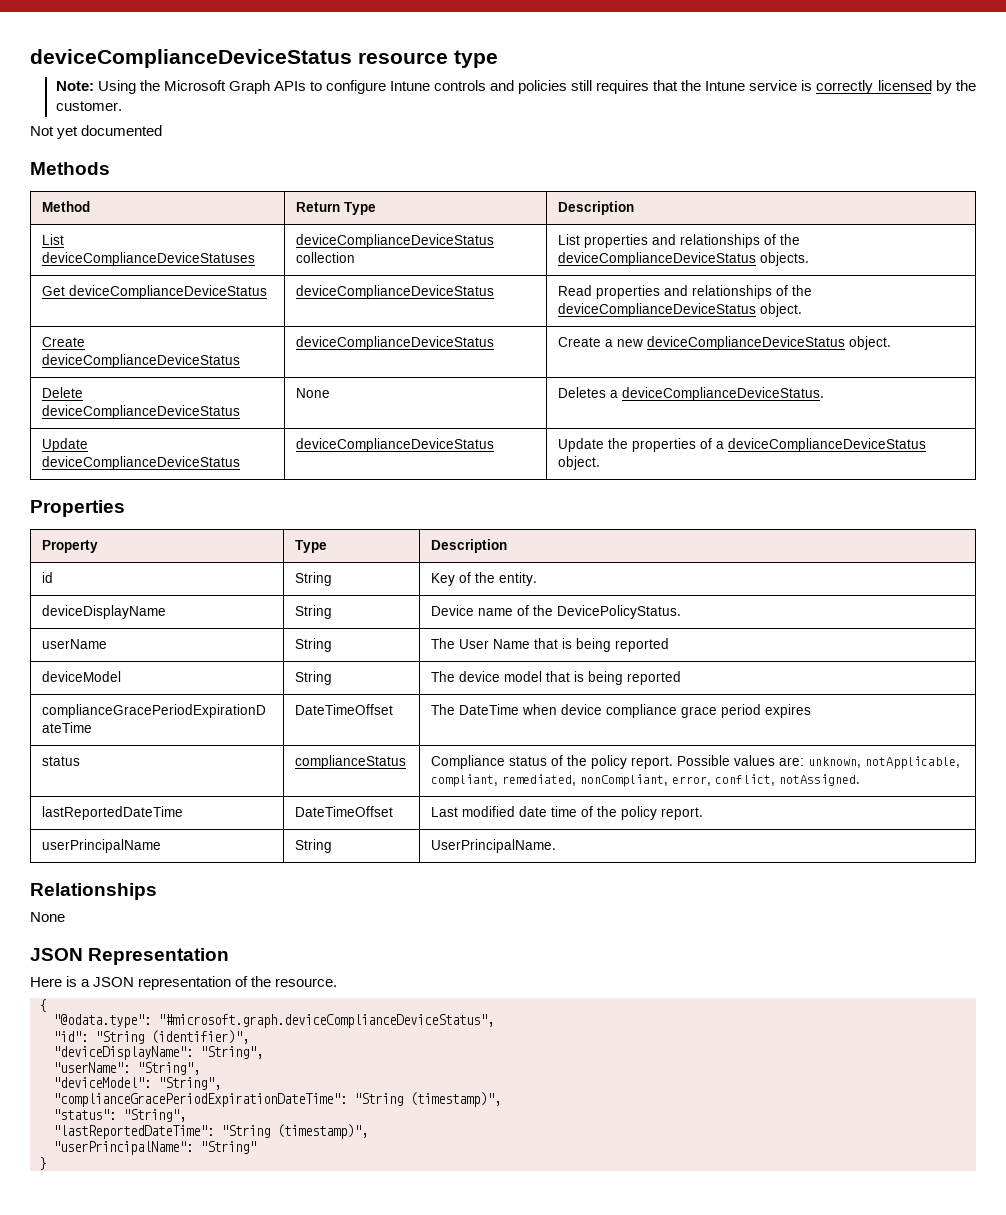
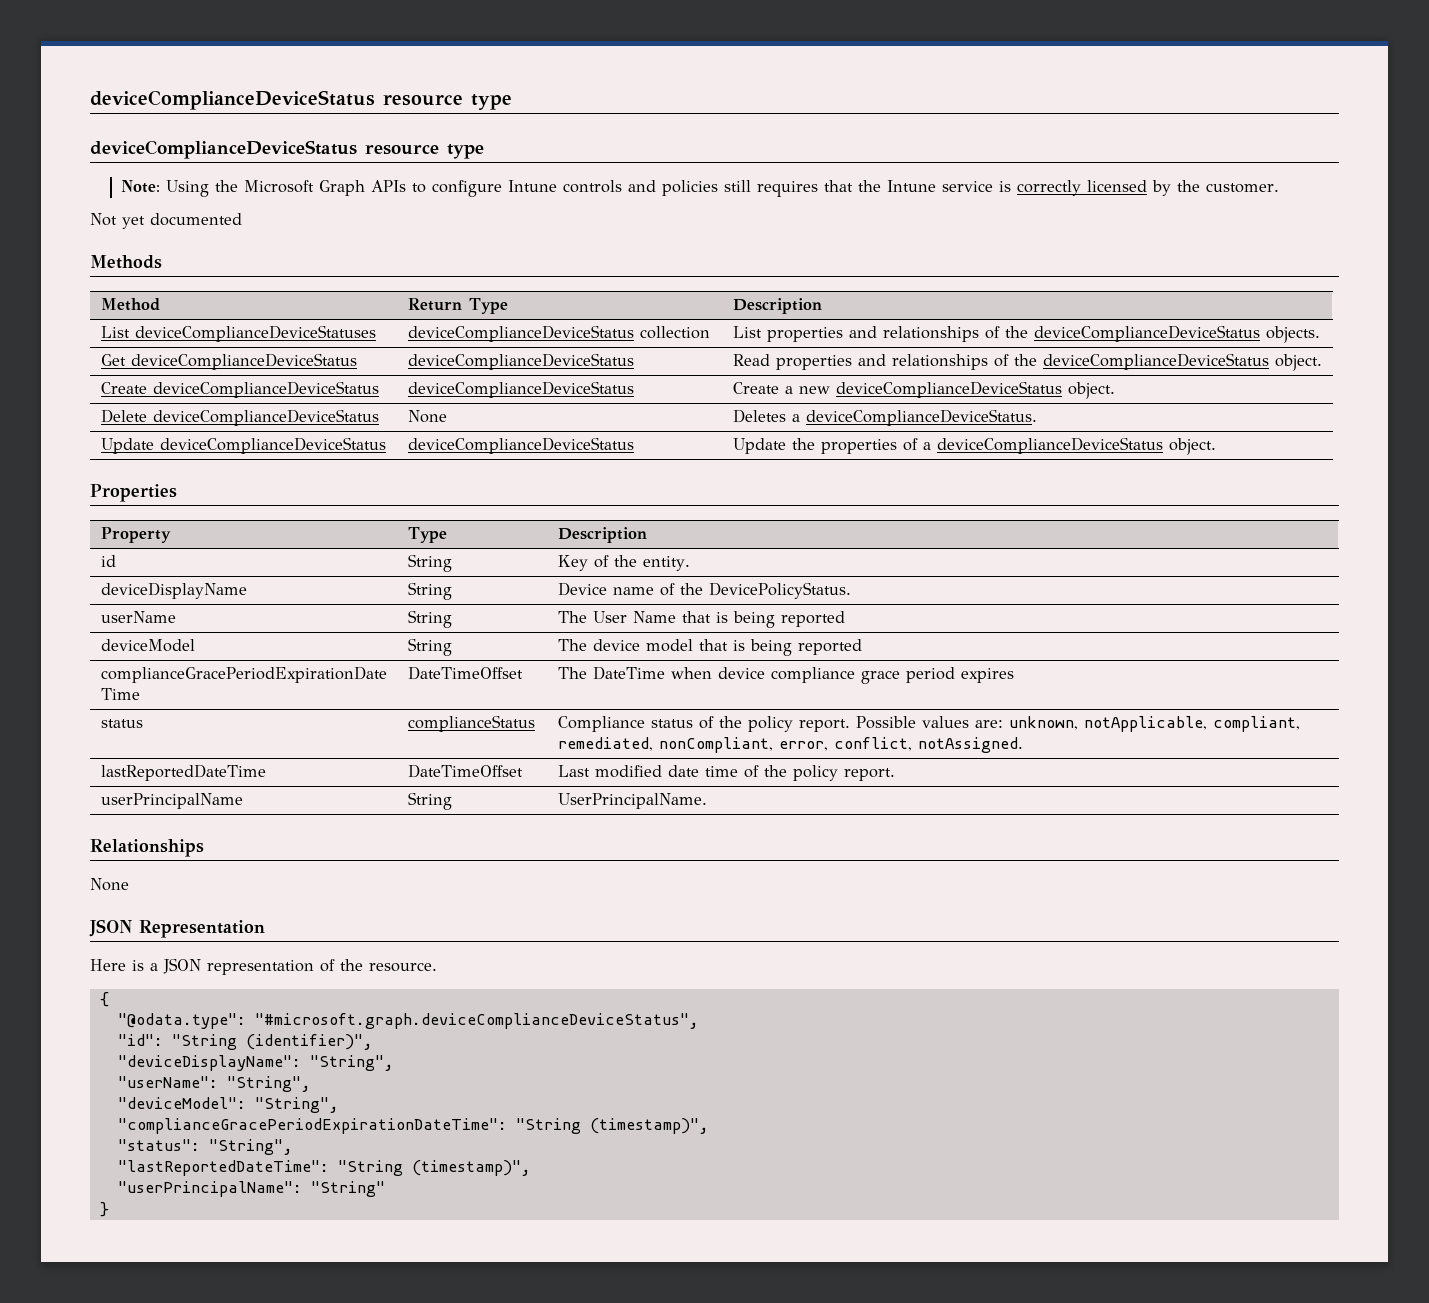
[30,49,498,68] deviceComplianceDeviceStatus resource type -> [90,90,512,110] [90,140,484,159] deviceComplianceDeviceStatus resource type // deviceComplianceDeviceStatus resource type

